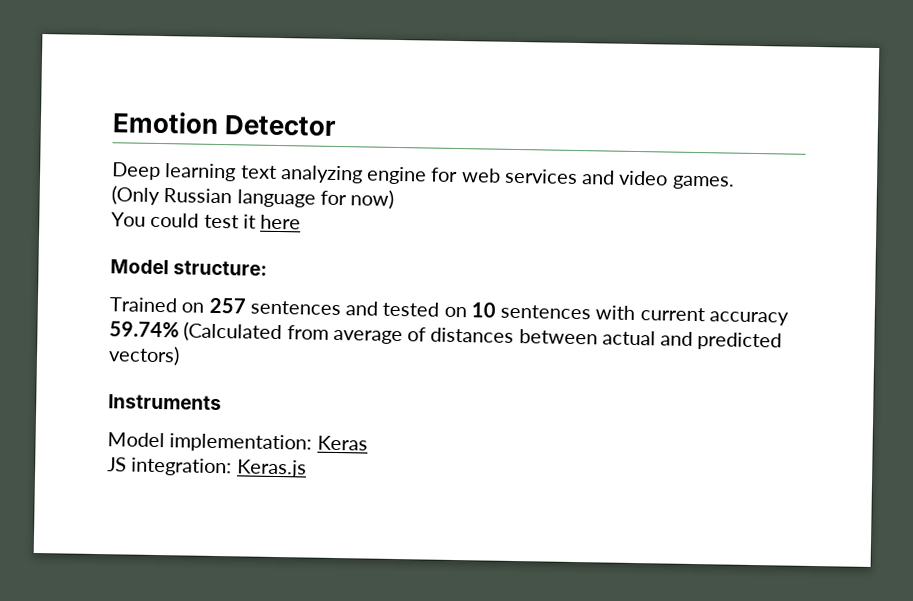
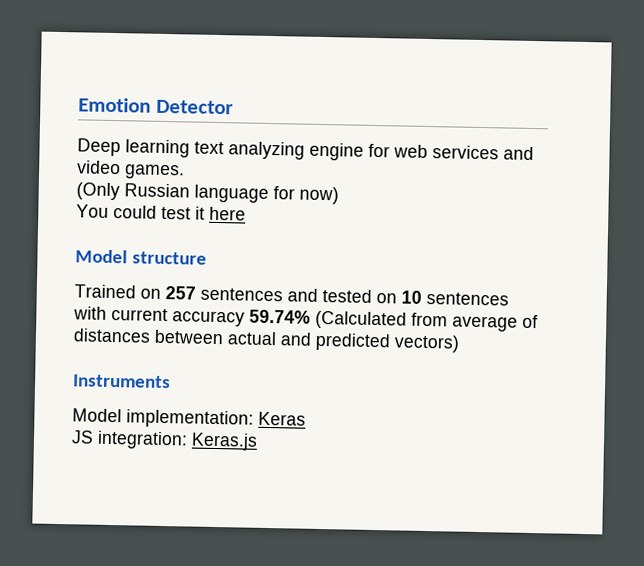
[173,260,268,276] structure: -> [131,251,207,265] structure

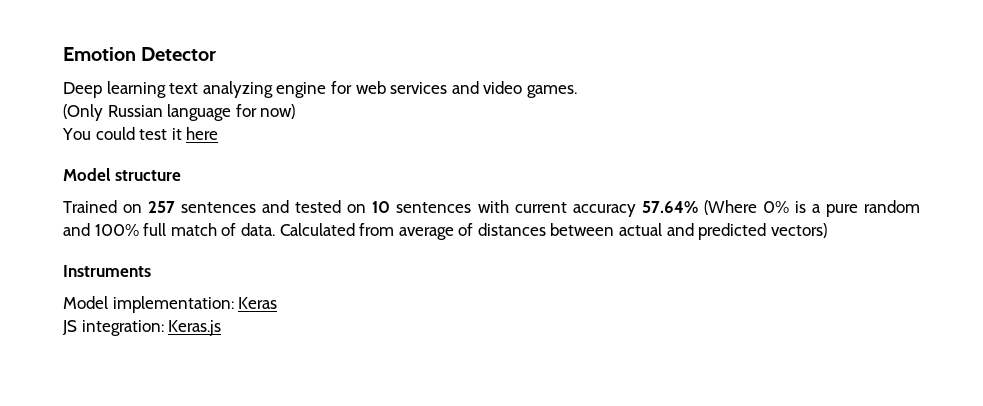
[249,309,407,330] 59.74% (Calculated -> [641,200,920,217] [63,223,355,236] 57.64% (Where 0% is a pure random and 100% full match of data. Calculated

